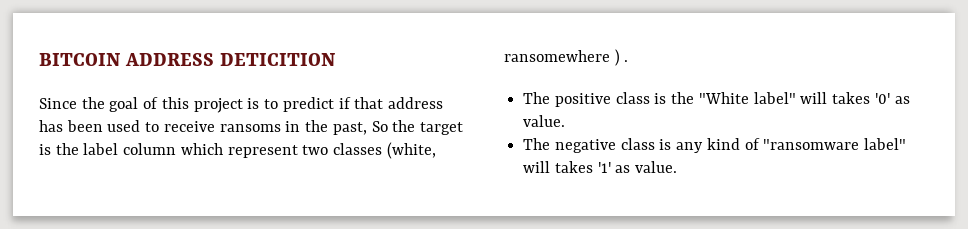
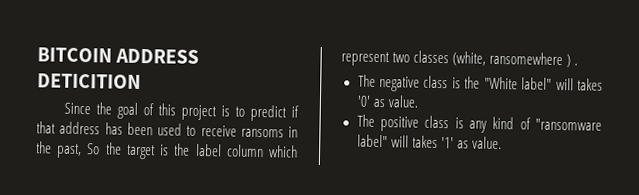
[554,93,611,107] positive -> [378,75,420,92] negative
[554,139,616,153] negative -> [379,116,419,132] positive

